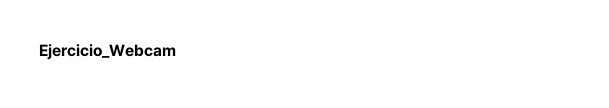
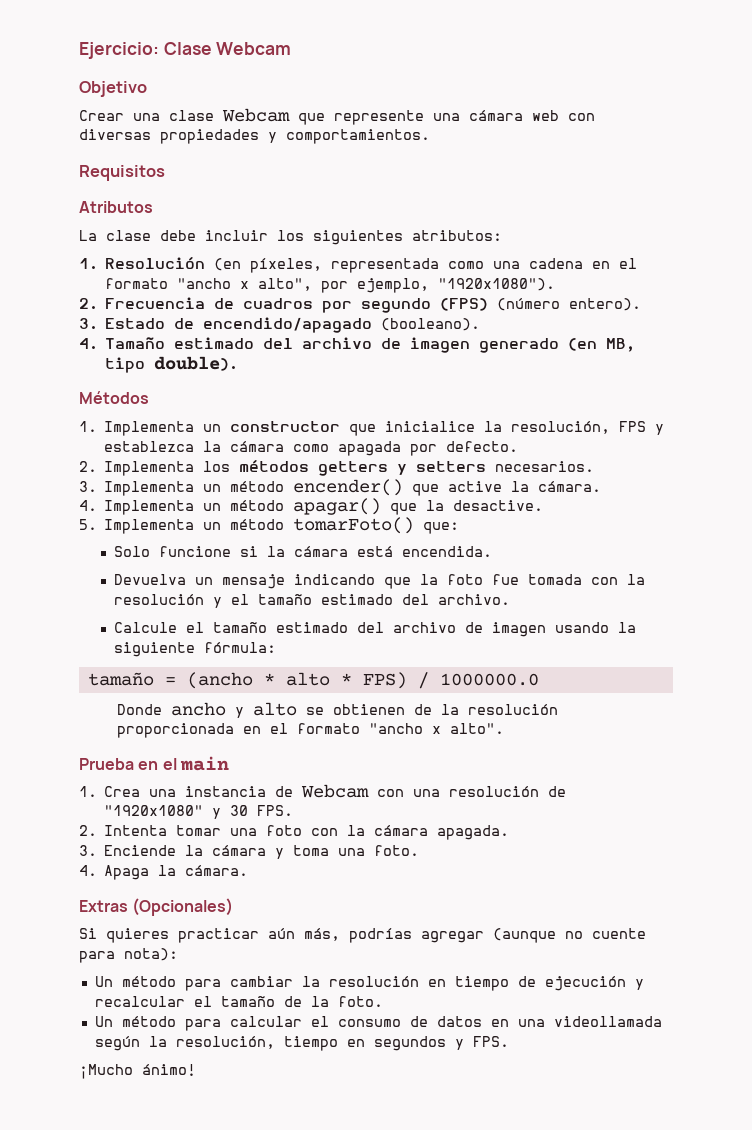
[39,44,176,60] Ejercicio_Webcam -> [79,42,292,59] [79,81,147,97] [79,108,595,125] [79,129,430,144] [79,165,165,181] [79,201,153,213] [79,230,502,245] [79,257,638,273] [105,278,556,293] [79,297,642,313] [79,317,481,333] [79,337,636,353] [105,356,239,373] [79,391,149,404] [79,421,665,436] [104,441,519,456] [79,460,595,476] [79,479,602,496] [79,498,544,515] [79,517,460,534] [114,546,493,557] [114,574,646,589] [114,594,511,608] [114,622,637,637] [114,642,277,657] [87,672,539,689] [117,702,559,718] [117,723,505,738] [79,756,229,771] [79,784,567,798] [104,805,294,819] [79,825,510,840] [79,845,420,859] [79,865,249,880] [79,898,234,916] [79,928,646,943] [79,948,178,963] [94,976,644,991] [94,996,383,1007] [94,1016,662,1031] [94,1036,509,1051] [79,1064,196,1079] Ejercicio: Clase Webcam // Objetivo // Crear una clase Webcam que represente una cámara web con diversas propiedades y comportamientos. // Requisitos // Atributos // La clase debe incluir los siguientes atributos: // 1. Resolución (en píxeles, representada como una cadena en el formato "ancho x alto", por ejemplo, "1920x1080"). // 2. Frecuencia de cuadros por segundo (FPS) (número entero). // 3. Estado de encendido/apagado (booleano). // 4. Tamaño estimado del archivo de imagen generado (en MB, tipo double). // Métodos // 1. Implementa un constructor que inicialice la resolución, FPS y establezca la cámara como apagada por defecto. // 2. Implementa los métodos getters y setters necesarios. // 3. Implementa un método encender() que active la cámara. // 4. Implementa un método apagar() que la desactive. // 5. Implementa un método tomarFoto() que: // Solo funcione si la cámara está encendida. // Devuelva un mensaje indicando que la foto fue tomada con la resolución y el tamaño estimado del archivo. // Calcule el tamaño estimado del archivo de imagen usando la siguiente fórmula: // tamaño = (ancho * alto * FPS) / 1000000.0 // Donde ancho y alto se obtienen de la resolución proporcionada en el formato "ancho x alto". // Prueba en el main // 1. Crea una instancia de Webcam con una resolución de "1920x1080" y 30 FPS. // 2. Intenta tomar una foto con la cámara apagada. // 3. Enciende la cámara y toma una foto. // 4. Apaga la cámara. // Extras (Opcionales) // Si quieres practicar aún más, podrías agregar (aunque no cuente para nota): // Un método para cambiar la resolución en tiempo de ejecución y recalcular el tamaño de la foto. // Un método para calcular el consumo de datos en una videollamada según la resolución, tiempo en segundos y FPS. // ¡Mucho ánimo!

